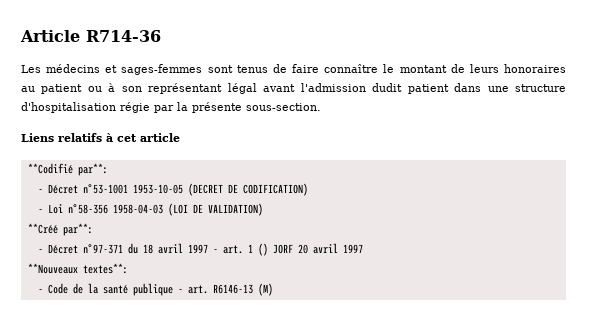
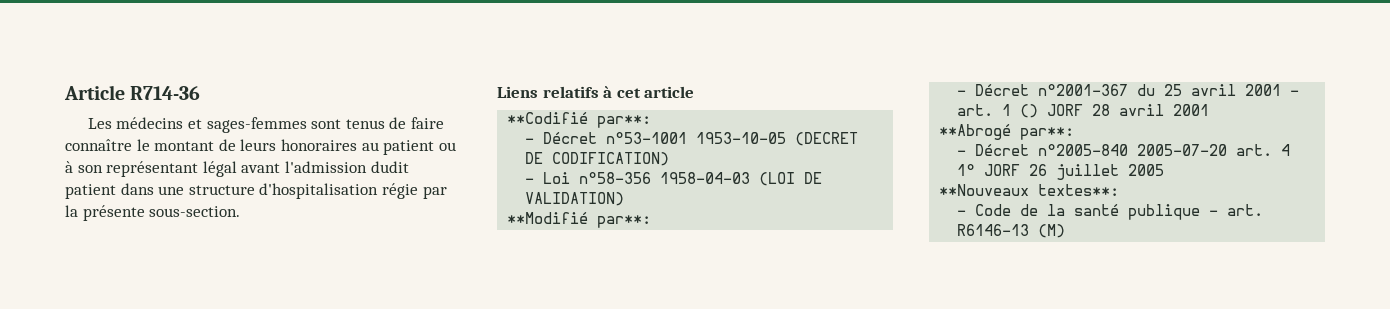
[27,223,93,236] [37,243,208,254] **Créé par**: // - Décret n°97-371 du 18 avril 1997 -> [507,212,652,228] [957,84,1282,96] **Modifié par**: // - Décret n°2001-367 du 25 avril 2001
[297,243,363,254] 20 avril 1997 -> [1092,104,1210,116] [939,124,1075,140] [957,144,1291,156] [957,164,1165,180] 28 avril 2001 // **Abrogé par**: // - Décret n°2005-840 2005-07-20 art. 4 1° JORF 26 juillet 2005

